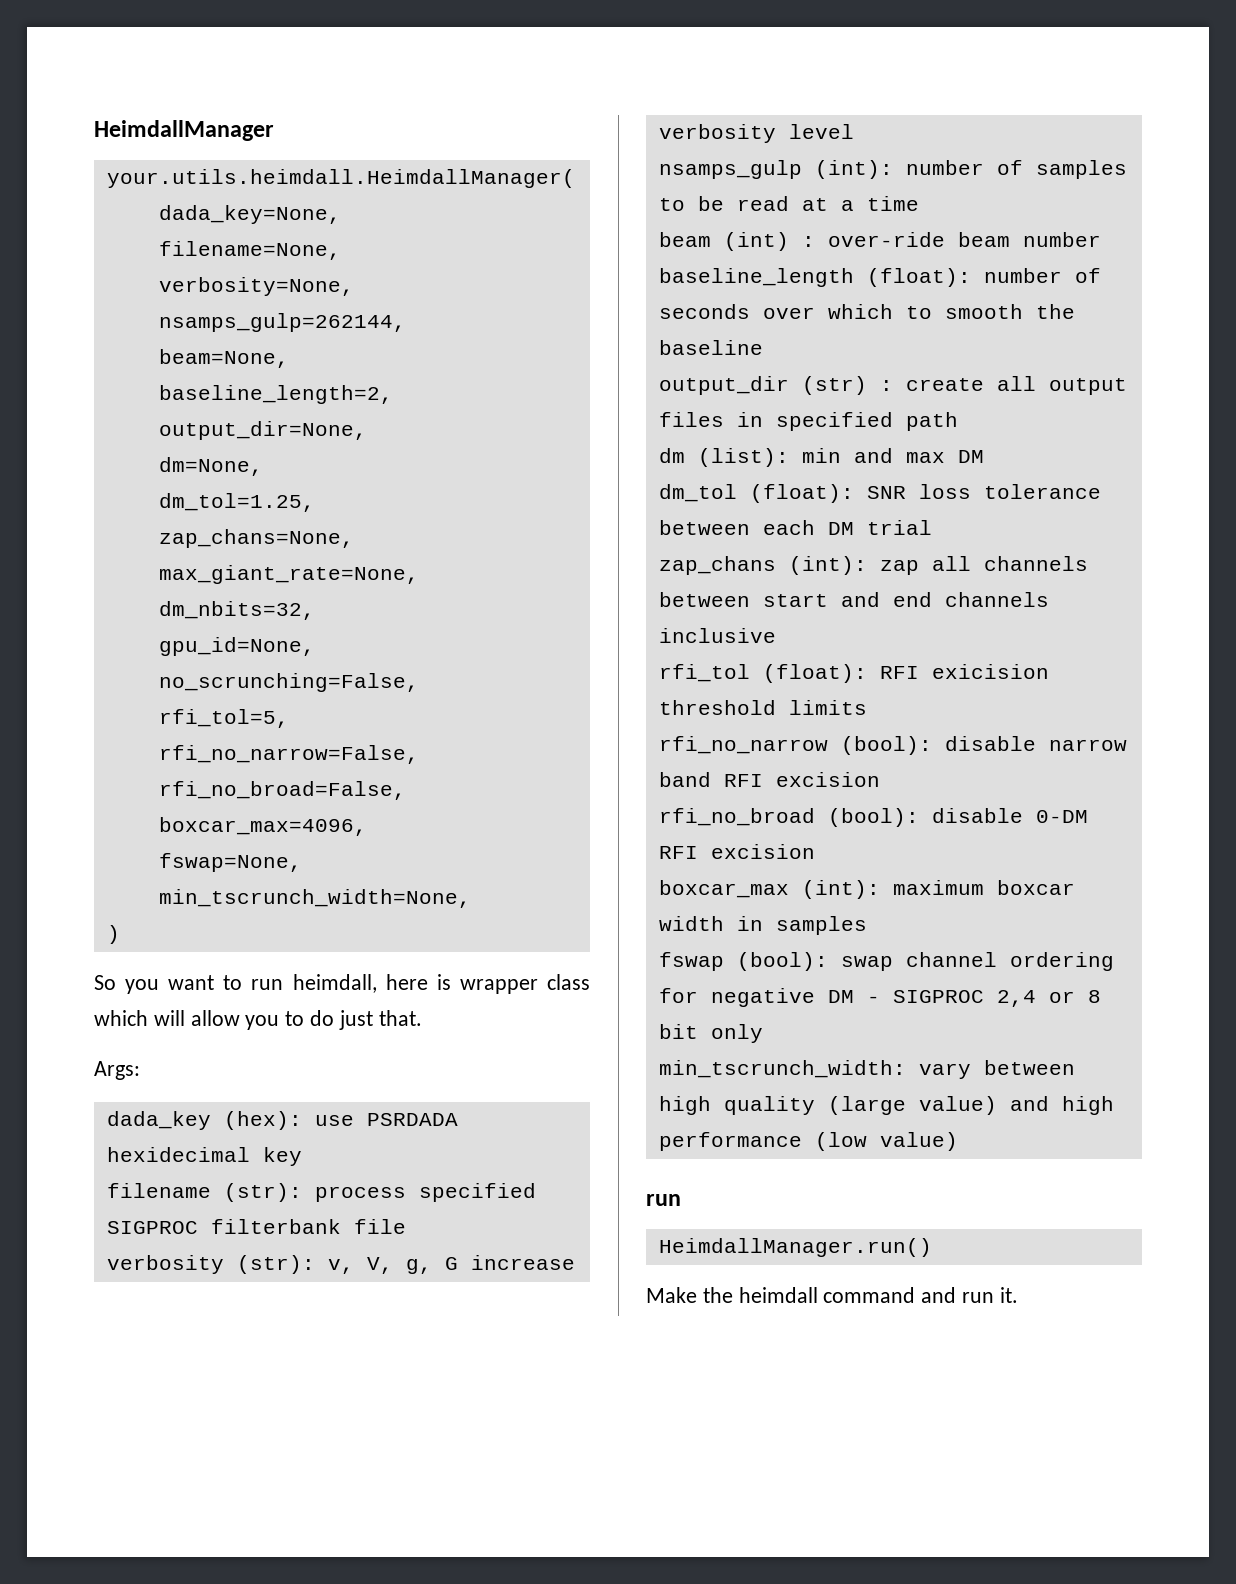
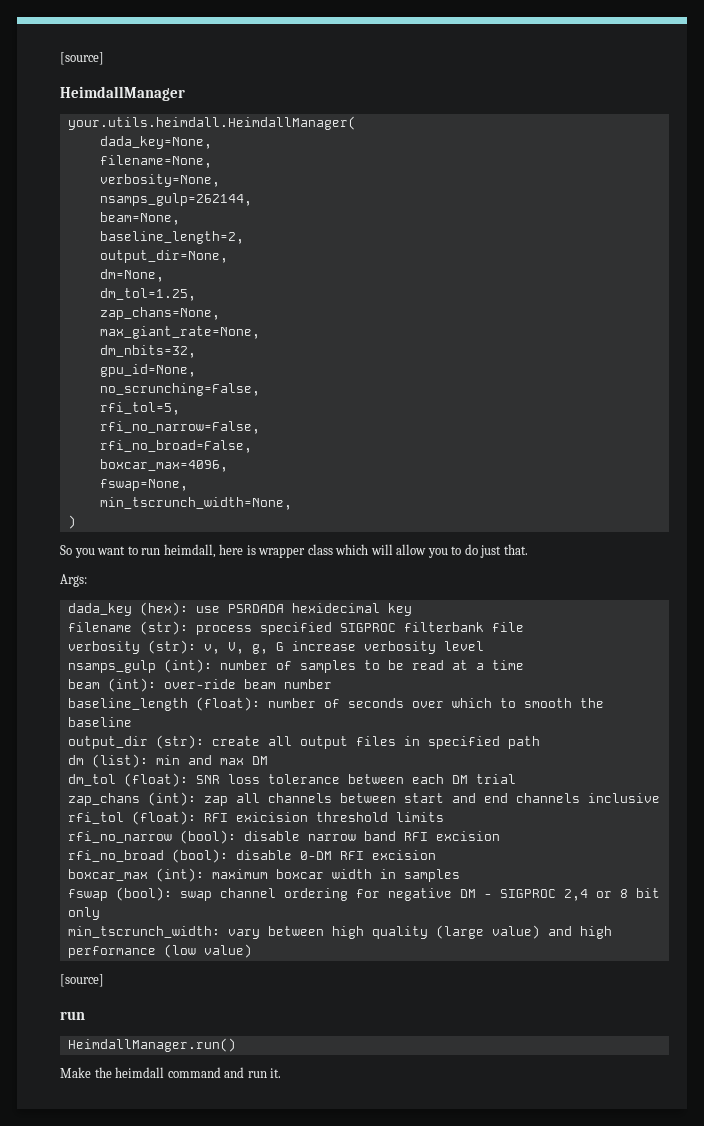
(94, 130) none -> [60,52,104,65] [source] //
[723,232,815,251] (int) : -> [107,678,156,692] (int):
[801,376,893,395] (str) : -> [155,735,204,749] (str):
(958, 1141) none -> [60,974,104,987] // [source]

